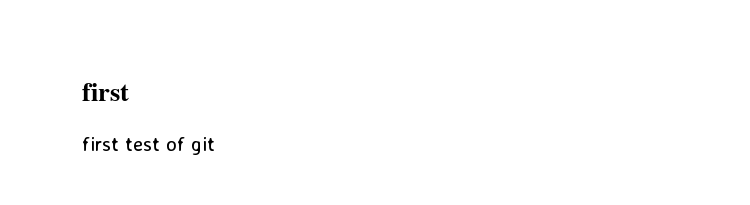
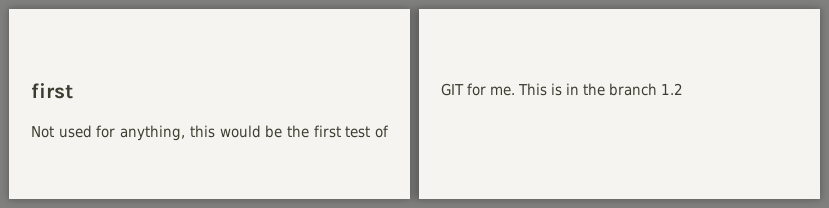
[82,137,215,155] first test of git -> [31,125,389,141] [441,83,683,96] Not used for anything, this would be the first test of GIT for me. This is in the branch 1.2

